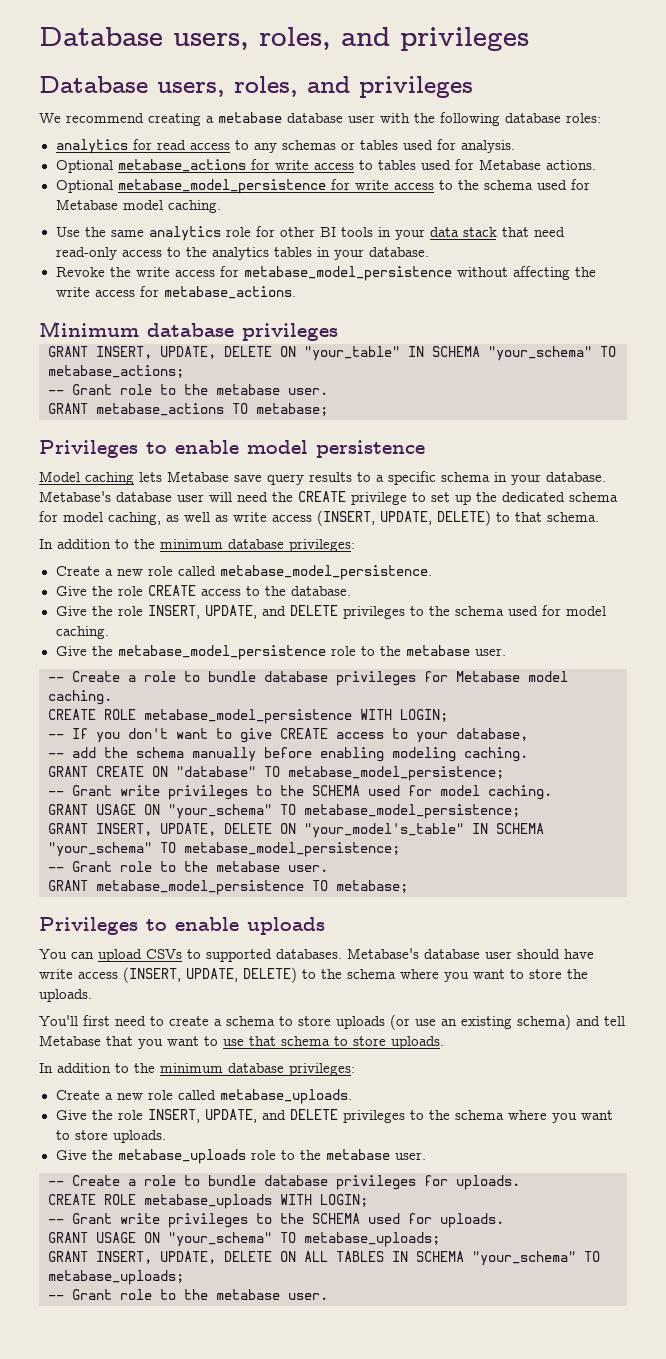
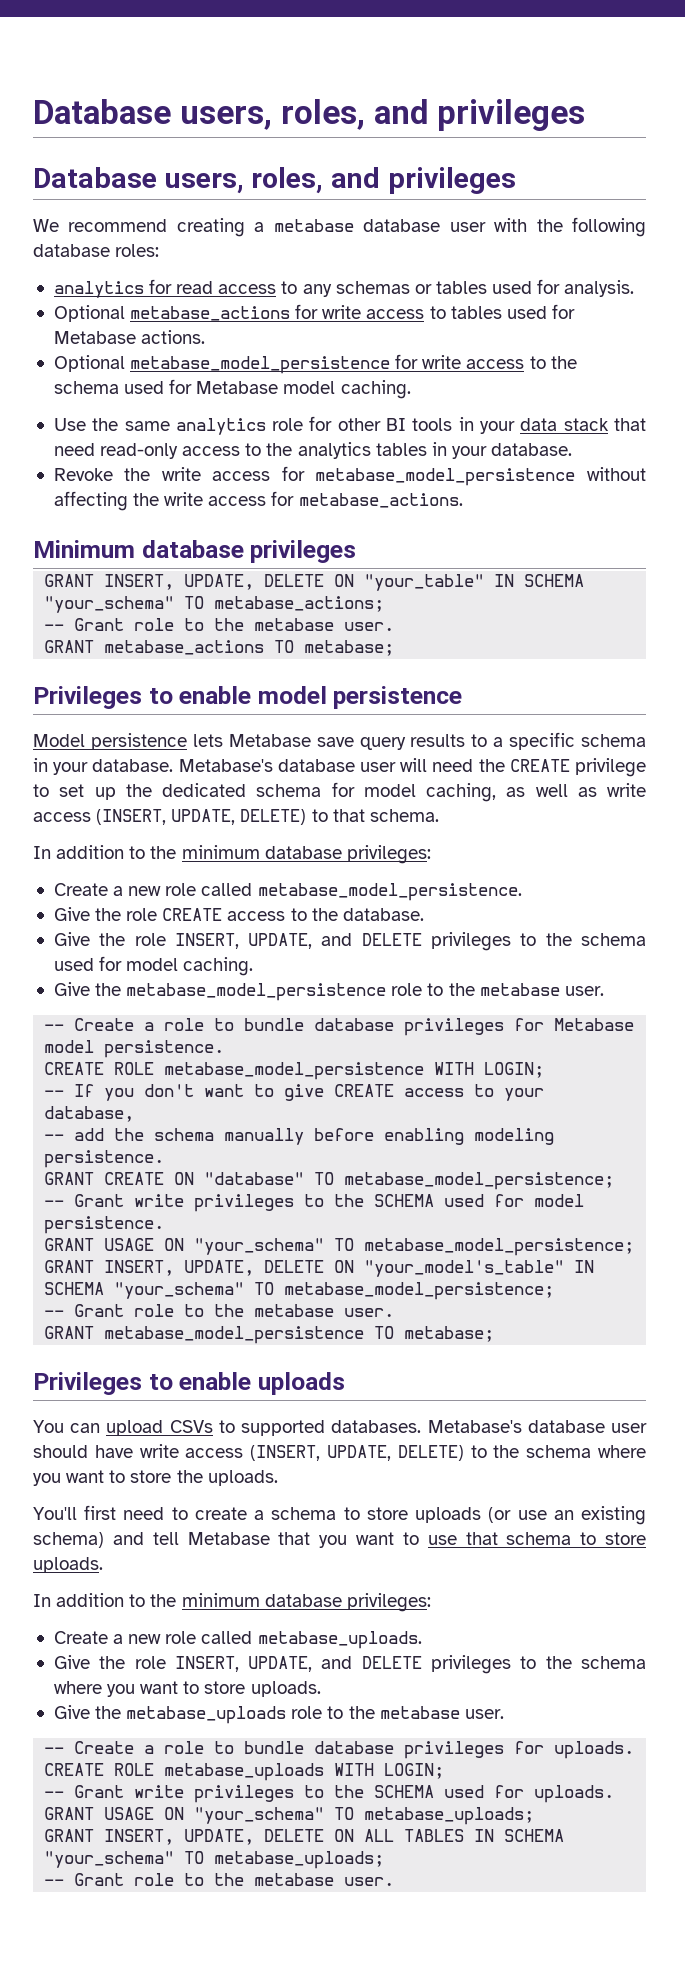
[85,472,134,485] caching -> [90,733,187,750] persistence
[48,690,112,705] caching. -> [104,1040,225,1058] persistence.
[464,747,528,762] caching. -> [44,1150,165,1168] persistence.
[488,785,552,800] caching. -> [44,1216,165,1234] persistence.

